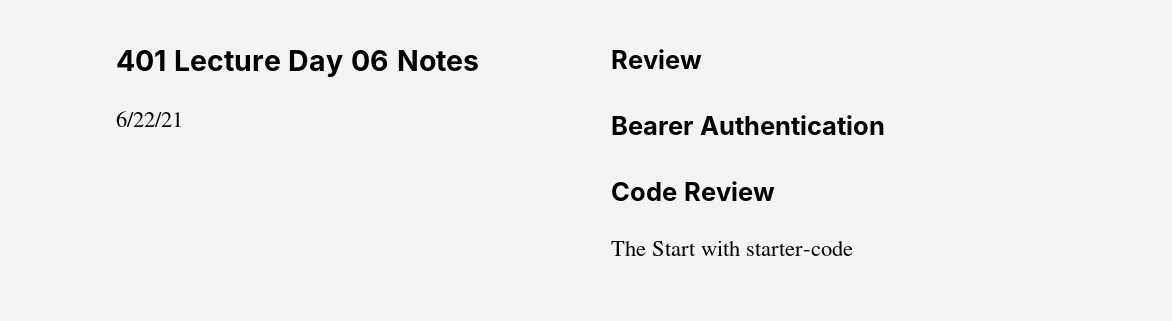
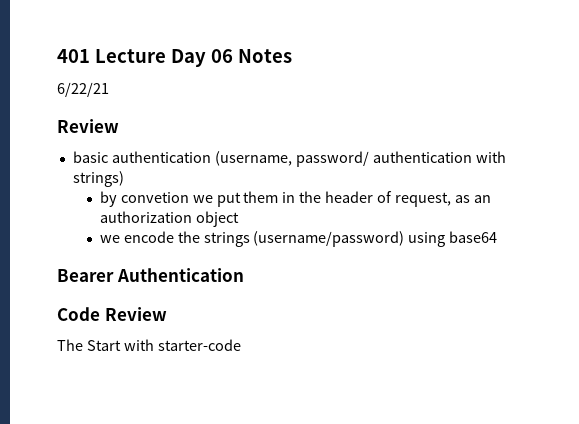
(702, 59) none -> [72,151,506,167] [72,171,124,187] [99,191,491,207] [99,211,239,227] [99,231,498,247] // basic authentication (username, password/ authentication with strings) // by convetion we put them in the header of request, as an authorization object // we encode the strings (username/password) using base64

